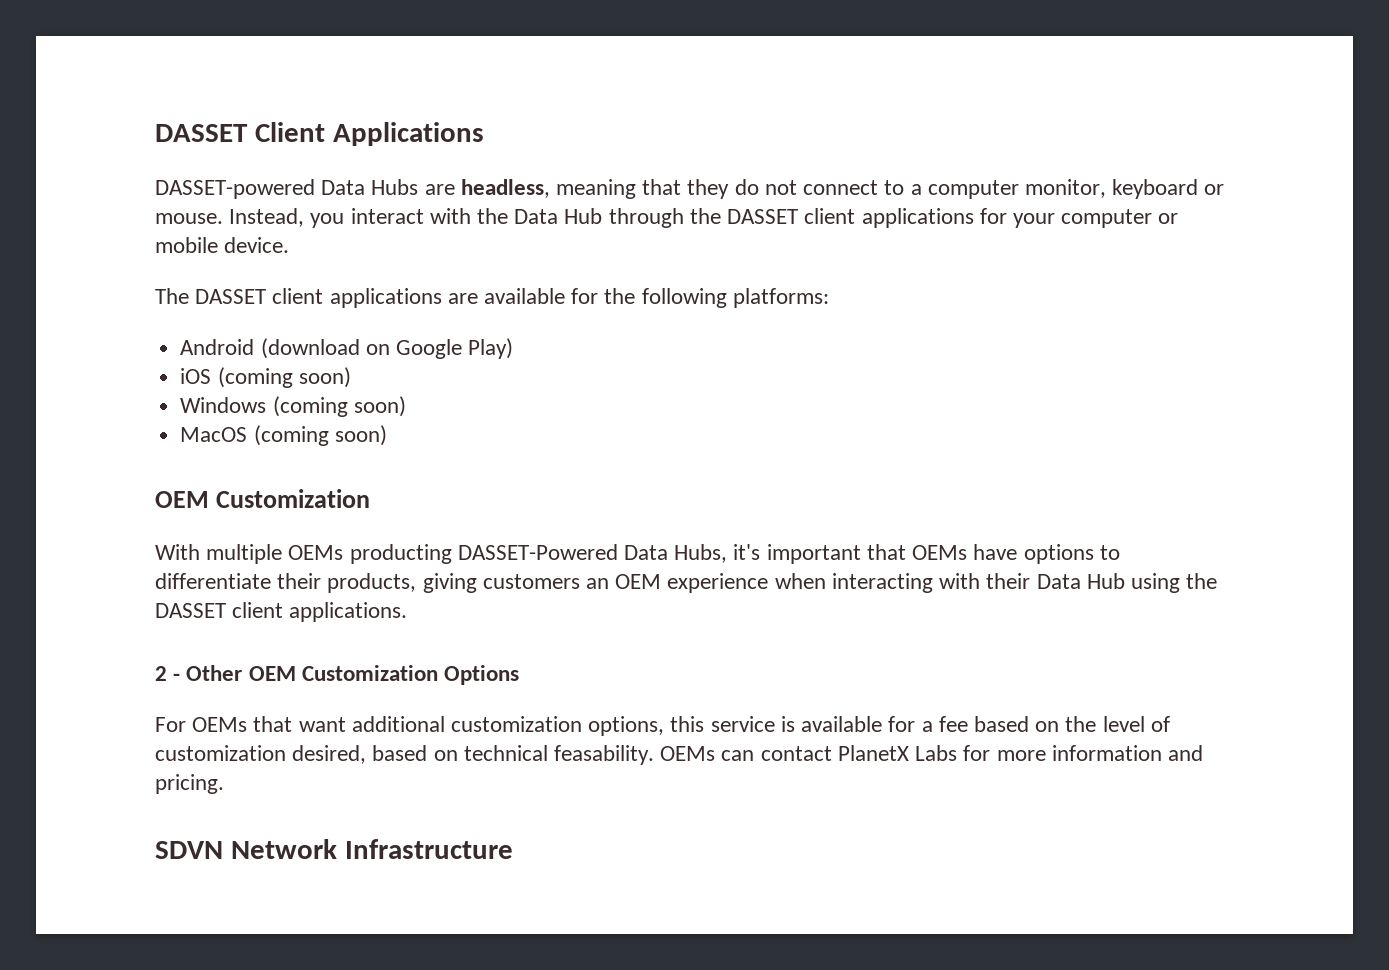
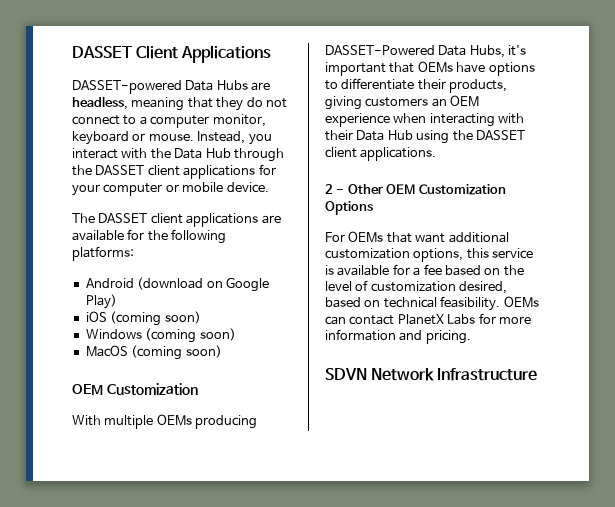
[349,544,452,564] producting -> [195,415,258,429] producing
[554,745,655,765] feasability. -> [440,296,501,311] feasibility.

